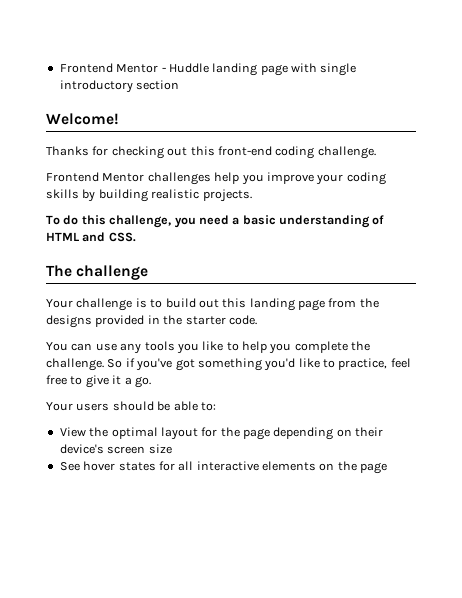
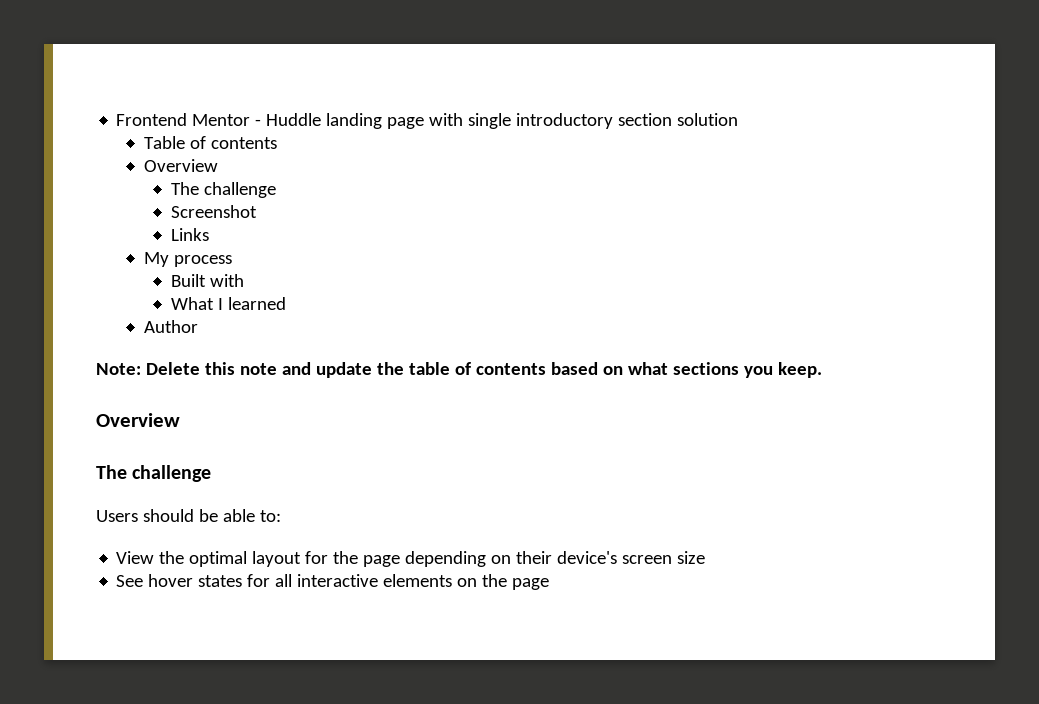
[46,113,119,125] [46,146,376,159] [46,172,386,185] [46,189,252,202] [46,215,385,228] [46,232,136,242] [46,265,149,280] [46,298,379,311] [46,315,257,328] [46,341,371,354] [46,358,411,371] [46,375,151,388] [46,402,110,411] // Welcome! // Thanks for checking out this front-end coding challenge. // Frontend Mentor challenges help you improve your coding skills by building realistic projects. // To do this challenge, you need a basic understanding of HTML and CSS. // The challenge // Your challenge is to build out this landing page from the designs provided in the starter code. // You can use any tools you like to help you complete the challenge. So if you've got something you'd like to practice, feel free to give it a go. // Your users -> [677,113,739,126] [143,136,277,149] [143,159,218,172] [170,182,276,198] [170,205,257,218] [170,228,209,241] [143,252,232,267] [170,274,244,287] [170,297,286,310] [143,320,198,333] [96,362,822,378] [96,413,180,427] [96,465,212,482] [96,510,138,522] solution // Table of contents // Overview // The challenge // Screenshot // Links // My process // Built with // What I learned // Author // Note: Delete this note and update the table of contents based on what sections you keep. // Overview // The challenge // Users

